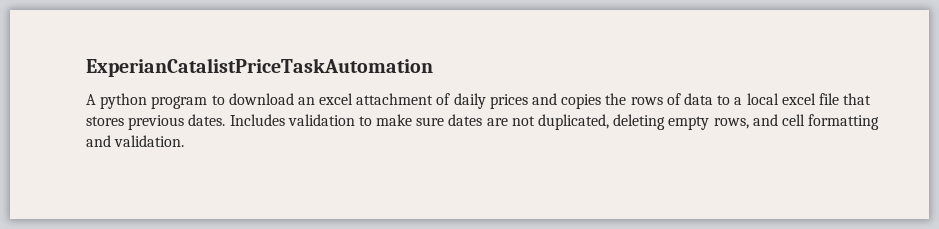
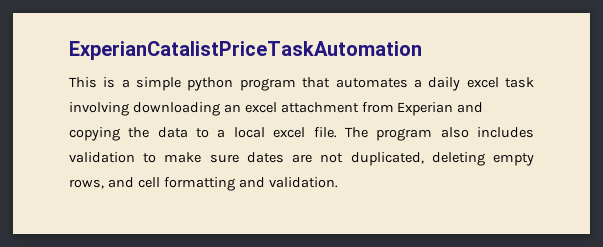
[86,93,681,109] A python program to download an excel attachment of daily prices and copies the rows of -> [69,77,534,91] [69,102,484,116] [69,127,150,141] This is a simple python program that automates a daily excel task involving downloading an excel attachment from Experian and copying the
[818,93,872,105] [86,114,285,130] file that stores previous dates. Includes -> [313,127,534,141] file. The program also includes

